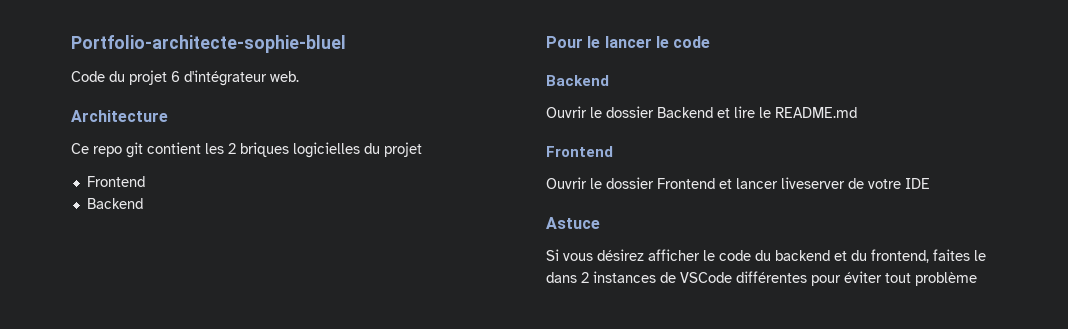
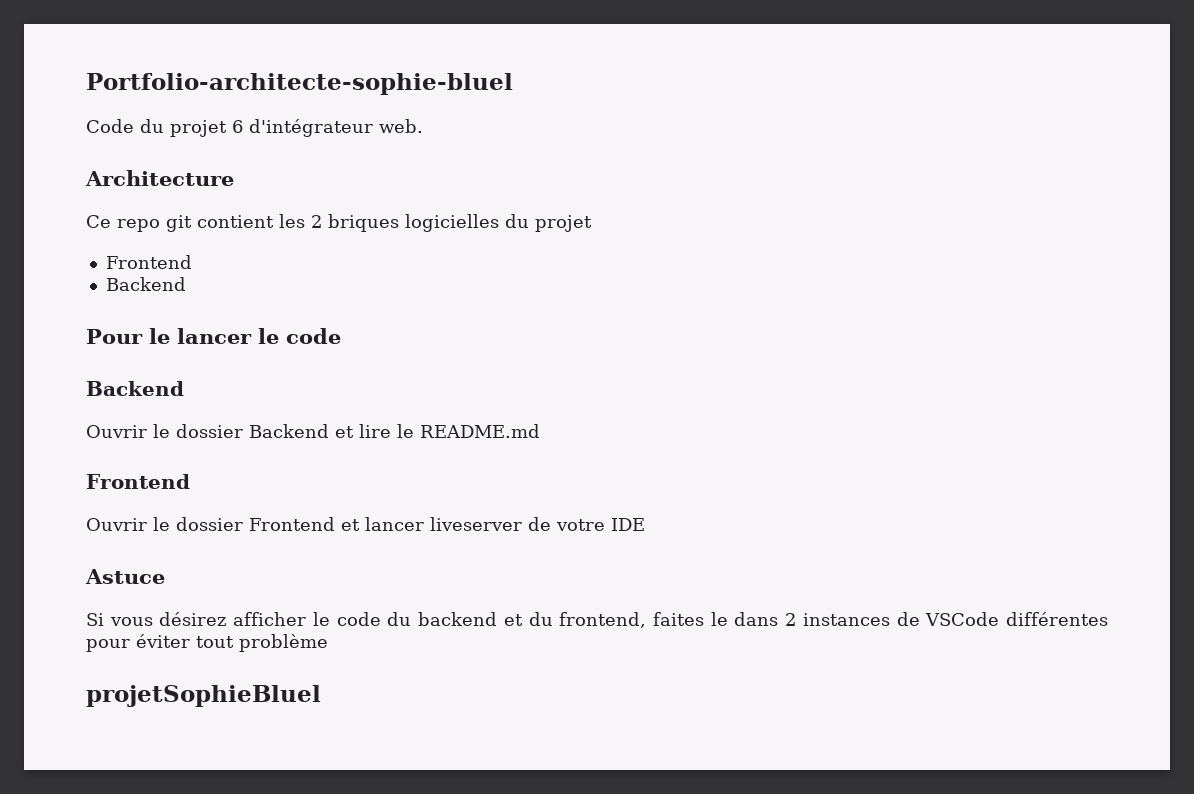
(977, 279) none -> [86,685,321,707] // projetSophieBluel

